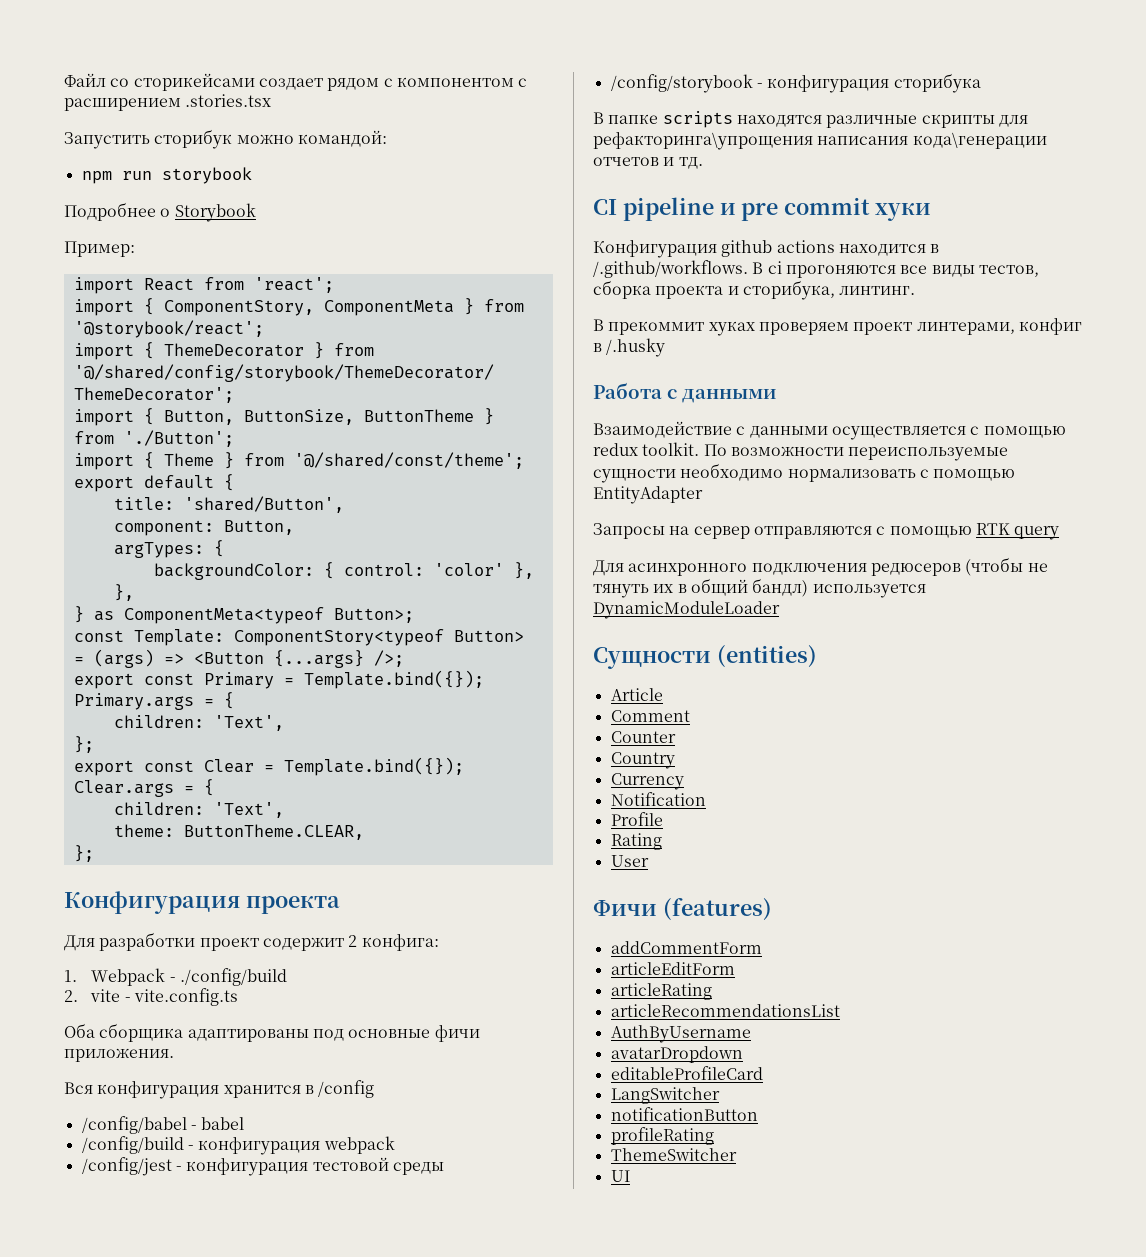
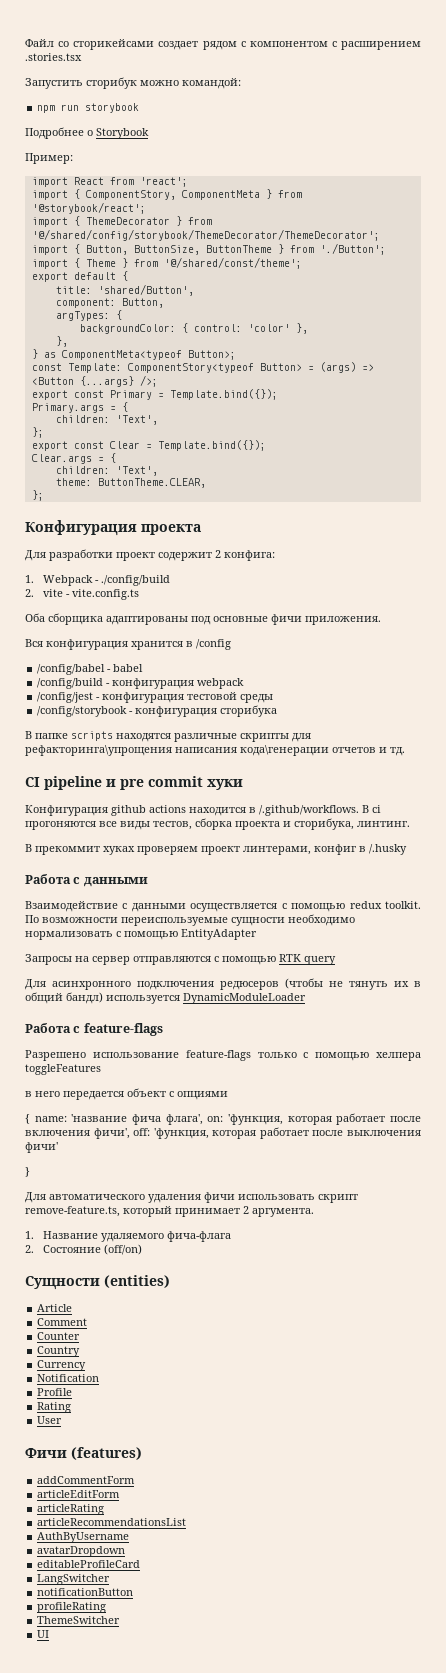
(780, 610) none -> [25,1023,163,1036] [25,1050,421,1061] [25,1064,101,1075] [25,1088,228,1100] [25,1113,422,1125] [25,1127,421,1139] [25,1142,58,1153] [25,1167,30,1177] [25,1192,358,1203] [25,1206,314,1217] [25,1231,232,1242] [25,1244,143,1255] // Работа с feature-flags // Разрешено использование feature-flags только с помощью хелпера toggleFeatures // в него передается объект с опциями // { name: 'название фича флага', on: 'функция, которая работает после включения фичи', off: 'функция, которая работает после выключения фичи' // } // Для автоматического удаления фичи использовать скрипт remove-feature.ts, который принимает 2 аргумента. // 1. Название удаляемого фича-флага // 2. Состояние (off/on)

